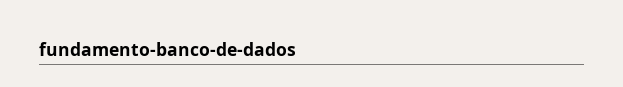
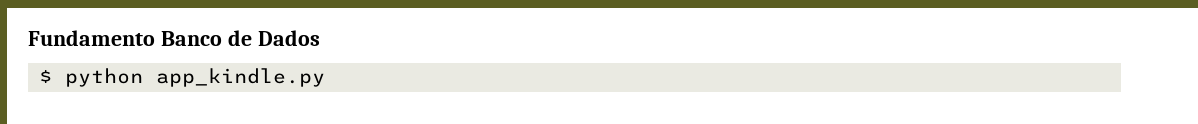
[39,42,296,56] fundamento-banco-de-dados -> [28,30,320,46] [39,68,326,87] Fundamento Banco de Dados // $ python app_kindle.py

